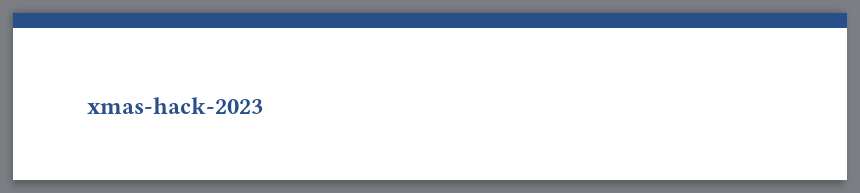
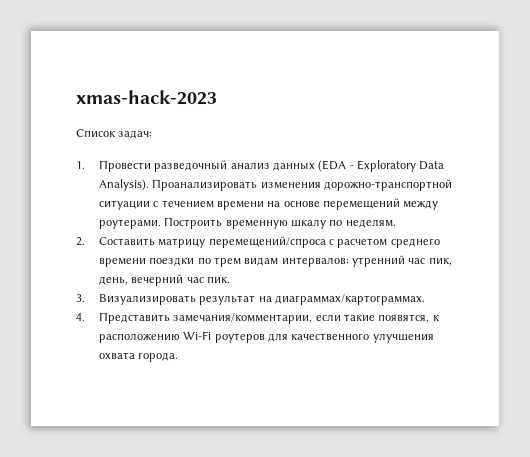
(263, 105) none -> [76,129,153,139] [76,160,445,172] [98,179,452,191] [98,198,439,210] [98,217,396,229] [76,236,440,248] [98,255,452,267] [98,274,230,286] [76,294,425,305] [76,312,439,324] [98,331,434,343] [98,352,179,362] // Список задач: // 1. Провести разведочный анализ данных (EDA - Exploratory Data Analysis). Проанализировать изменения дорожно-транспортной ситуации с течением времени на основе перемещений между роутерами. Построить временную шкалу по неделям. // 2. Составить матрицу перемещений/спроса с расчетом среднего времени поездки по трем видам интервалов: утренний час пик, день, вечерний час пик. // 3. Визуализировать результат на диаграммах/картограммах. // 4. Представить замечания/комментарии, если такие появятся, к расположению Wi-Fi роутеров для качественного улучшения охвата города.

